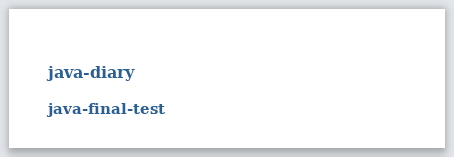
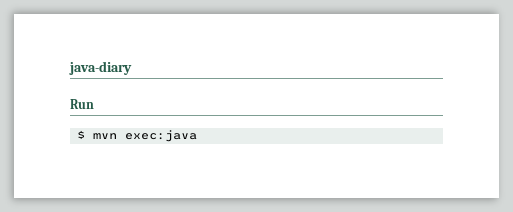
[46,103,165,117] java-final-test -> [70,99,94,109] [77,130,198,142] Run // $ mvn exec:java

